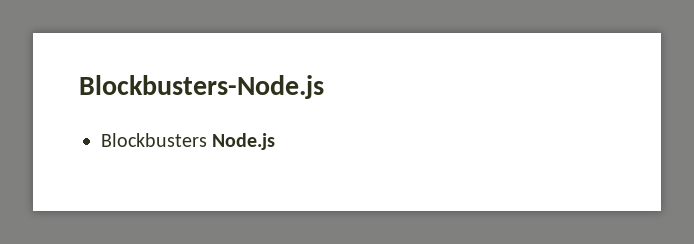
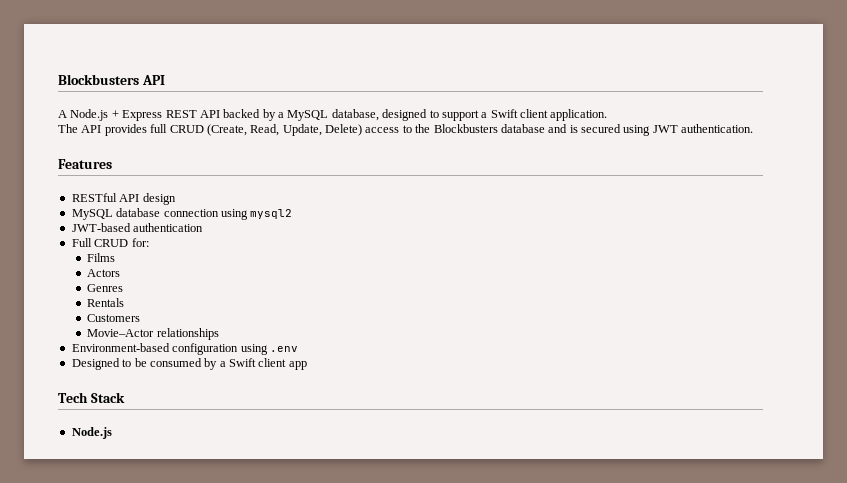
[79,75,324,99] [101,133,207,147] Blockbusters-Node.js // Blockbusters -> [58,74,165,85] [58,109,608,121] [58,124,754,136] [58,159,112,169] [71,193,176,205] [71,208,293,220] [71,223,204,232] [71,238,149,247] [87,253,116,262] [87,269,121,277] [87,284,124,292] [87,298,125,307] [87,314,141,322] [87,328,219,340] [71,343,298,355] [71,358,307,370] [58,392,125,403] Blockbusters API // A Node.js + Express REST API backed by a MySQL database, designed to support a Swift client application. // The API provides full CRUD (Create, Read, Update, Delete) access to the Blockbusters database and is secured using JWT authentication. // Features // RESTful API design // MySQL database connection using mysql2 // JWT-based authentication // Full CRUD for: // Films // Actors // Genres // Rentals // Customers // Movie–Actor relationships // Environment-based configuration using .env // Designed to be consumed by a Swift client app // Tech Stack //

